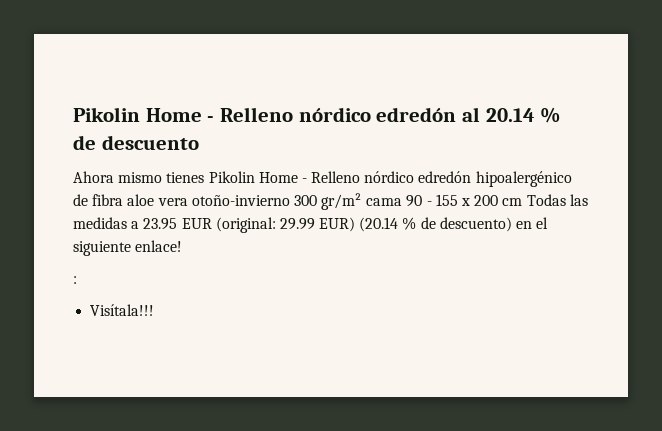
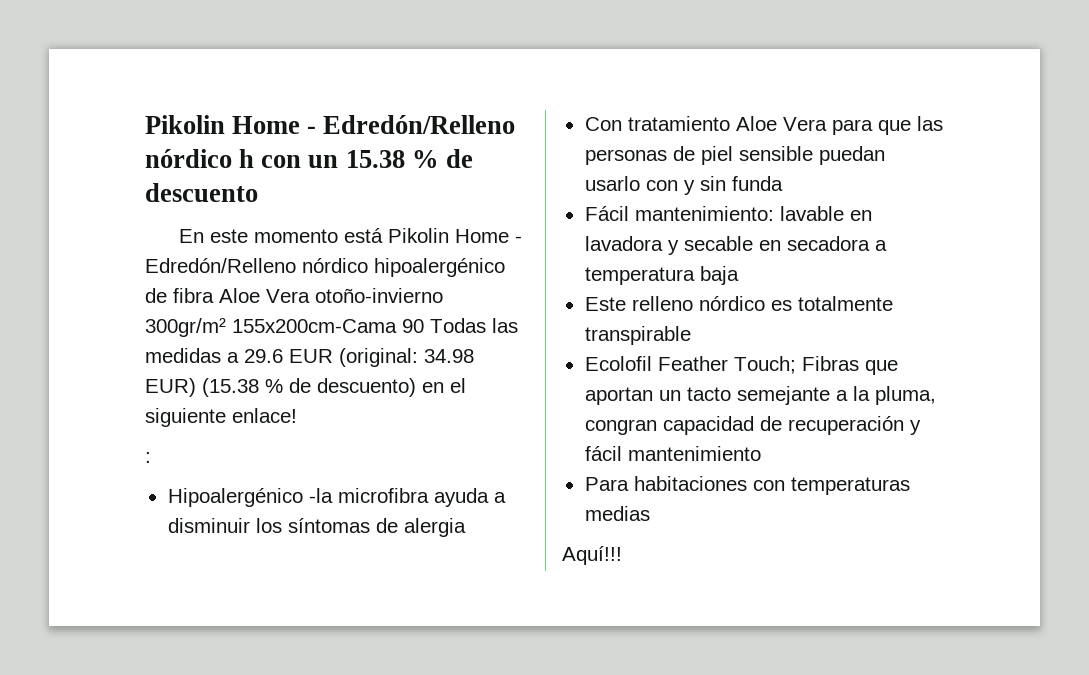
[73,107,562,123] [73,135,199,150] [73,171,572,187] [73,193,523,210] Pikolin Home - Relleno nórdico edredón al 20.14 % de descuento // Ahora mismo tienes Pikolin Home - Relleno nórdico edredón hipoalergénico de fibra aloe vera otoño-invierno 300 gr/m² cama 90 - 155 x 200 cm -> [145,115,516,134] [145,149,473,168] [145,183,258,202] [178,228,522,243] [145,258,505,277] [145,288,443,303] [145,318,424,337] Pikolin Home - Edredón/Relleno nórdico h con un 15.38 % de descuento // En este momento está Pikolin Home - Edredón/Relleno nórdico hipoalergénico de fibra Aloe Vera otoño-invierno 300gr/m² 155x200cm-Cama 90
[143,218,178,230] 23.95 -> [244,349,283,363] 29.6
[279,217,399,232] 29.99 EUR) (20.14 -> [424,349,474,363] [145,378,259,397] 34.98 EUR) (15.38
[90,304,155,316] Visítala!!! -> [167,488,506,507] [167,518,466,537] [584,116,943,135] [584,146,885,165] [584,176,783,195] [584,206,872,221] [584,236,887,255] [584,266,739,285] [584,296,893,311] [584,326,691,345] [584,356,898,375] [584,386,936,405] [584,416,921,435] [584,446,761,461] [584,476,910,495] [584,506,650,521] [562,546,622,565] Hipoalergénico -la microfibra ayuda a disminuir los síntomas de alergia // Con tratamiento Aloe Vera para que las personas de piel sensible puedan usarlo con y sin funda // Fácil mantenimiento: lavable en lavadora y secable en secadora a temperatura baja // Este relleno nórdico es totalmente transpirable // Ecolofil Feather Touch; Fibras que aportan un tacto semejante a la pluma, congran capacidad de recuperación y fácil mantenimiento // Para habitaciones con temperaturas medias // Aquí!!!

